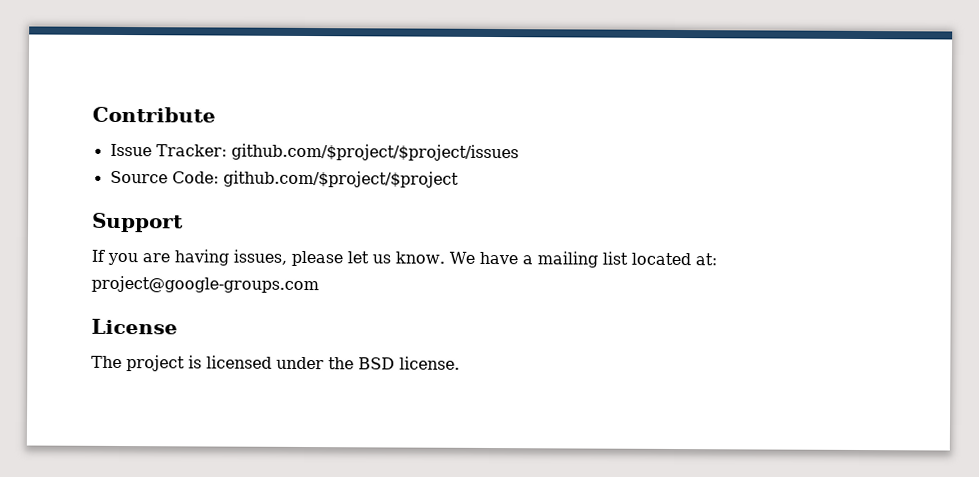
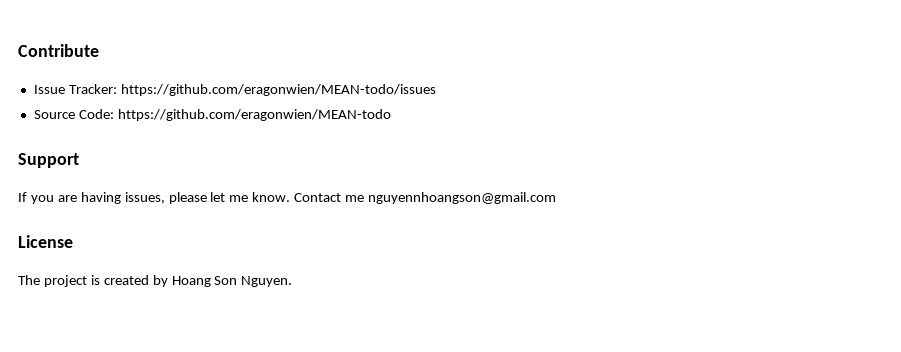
[230,143,519,162] github.com/$project/$project/issues -> [120,84,436,96] https://github.com/eragonwien/MEAN-todo/issues
[222,170,459,188] github.com/$project/$project -> [117,109,391,121] https://github.com/eragonwien/MEAN-todo
[372,251,717,268] [91,275,319,294] us know. We have a mailing list located at: project@google-groups.com -> [229,192,557,204] me know. Contact me nguyennhoangson@gmail.com
[206,355,460,370] licensed under the BSD license. -> [103,275,293,287] created by Hoang Son Nguyen.

